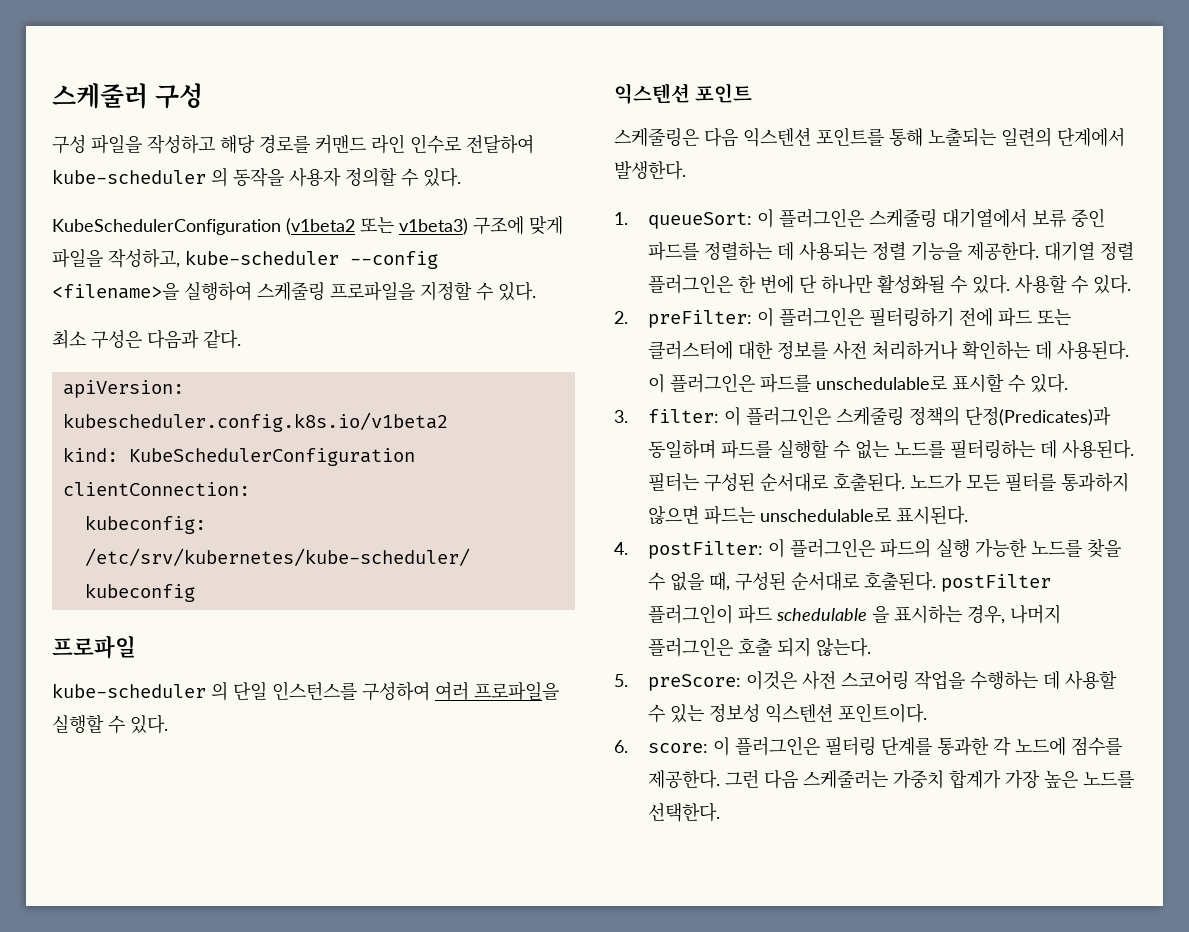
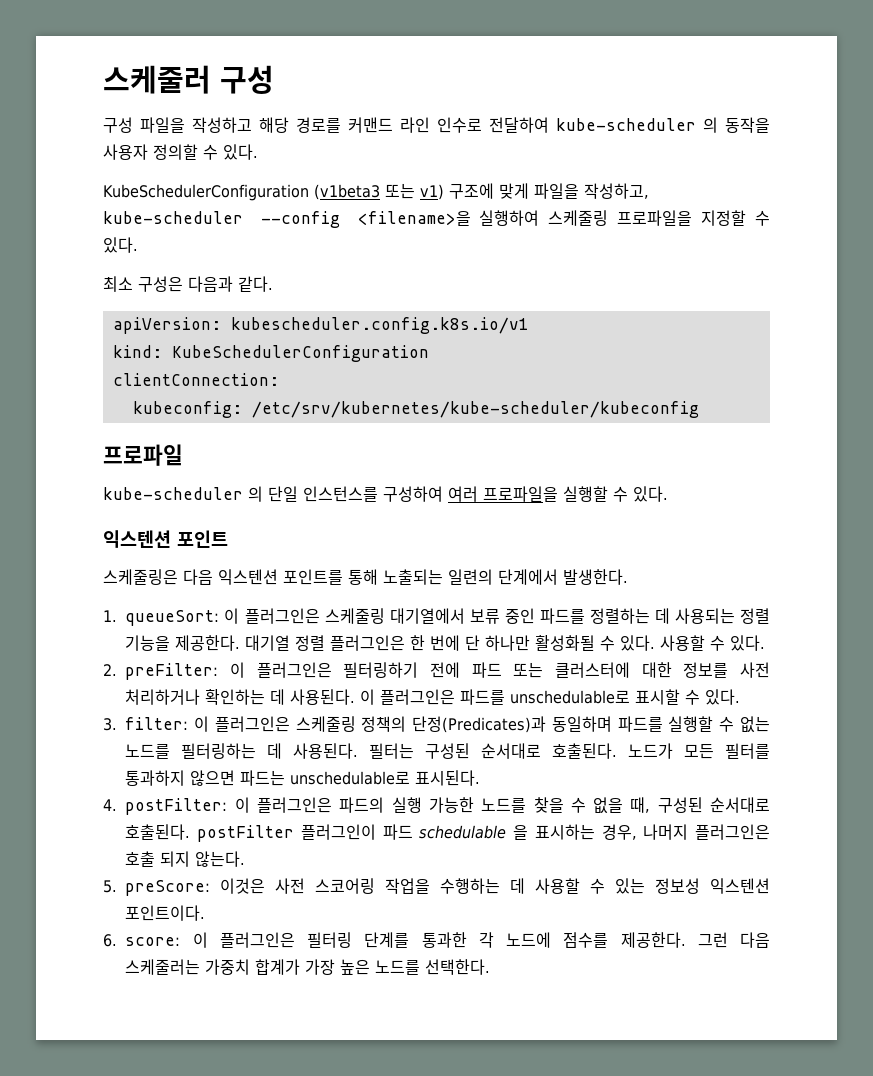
[286,217,468,235] (v1beta2 또는 v1beta3) -> [313,183,444,200] (v1beta3 또는 v1)
[62,412,448,432] kubescheduler.config.k8s.io/v1beta2 -> [230,317,529,334] kubescheduler.config.k8s.io/v1

